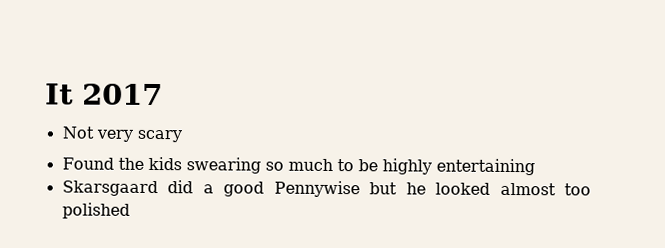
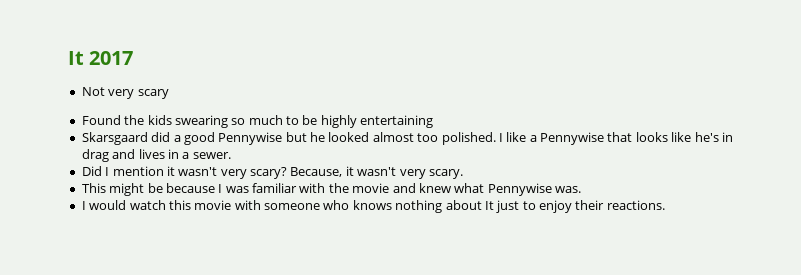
[61,202,130,219] polished -> [441,132,733,145] [81,149,231,162] [81,166,463,179] [81,183,581,196] [81,200,665,213] polished. I like a Pennywise that looks like he's in drag and lives in a sewer. // Did I mention it wasn't very scary? Because, it wasn't very scary. // This might be because I was familiar with the movie and knew what Pennywise was. // I would watch this movie with someone who knows nothing about It just to enjoy their reactions.

